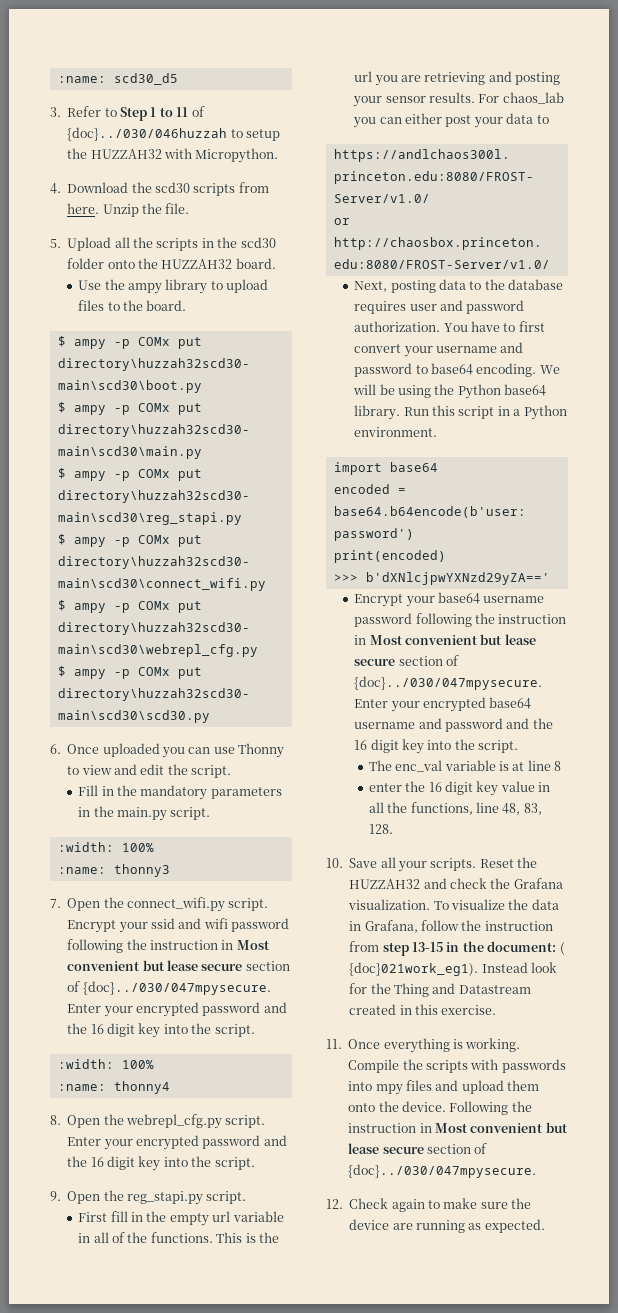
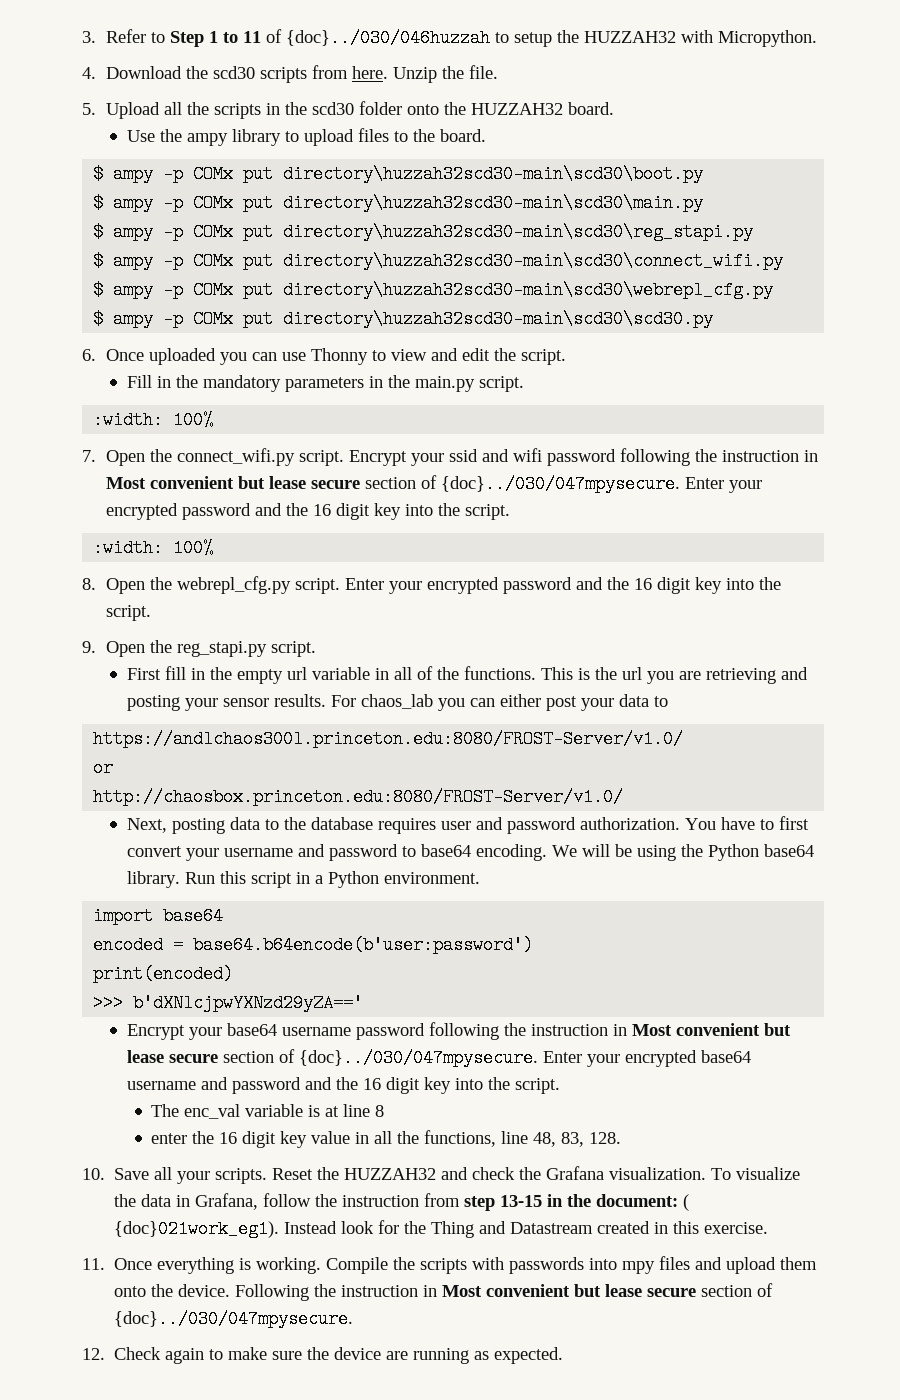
[57,73,178,85] :name: scd30_d5 // -> (82, 37) none
[57,864,170,877] // :name: thonny3 -> (214, 420) none
[57,1081,170,1094] // :name: thonny4 -> (214, 548) none

